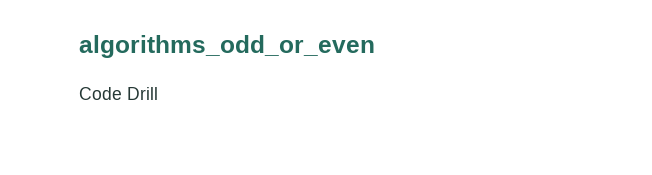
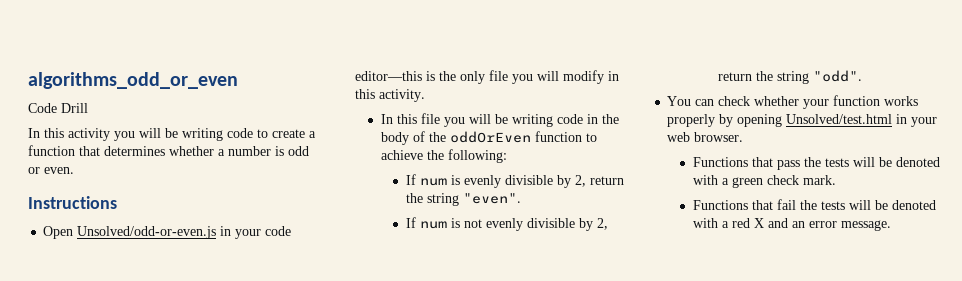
(158, 93) none -> [28,128,316,141] [28,145,309,156] [28,167,74,174] [28,196,117,209] [43,226,292,239] [355,70,620,84] [355,89,426,102] [380,113,619,127] [380,131,597,145] [380,149,507,163] [406,174,625,188] [406,193,522,206] [406,217,609,231] [718,70,863,84] [667,95,919,109] [667,114,938,127] [667,132,744,142] [692,157,940,170] [692,175,836,188] [692,199,936,210] [692,218,891,231] // In this activity you will be writing code to create a function that determines whether a number is odd or even. // Instructions // Open Unsolved/odd-or-even.js in your code editor—this is the only file you will modify in this activity. // In this file you will be writing code in the body of the oddOrEven function to achieve the following: // If num is evenly divisible by 2, return the string "even". // If num is not evenly divisible by 2, return the string "odd". // You can check whether your function works properly by opening Unsolved/test.html in your web browser. // Functions that pass the tests will be denoted with a green check mark. // Functions that fail the tests will be denoted with a red X and an error message.

